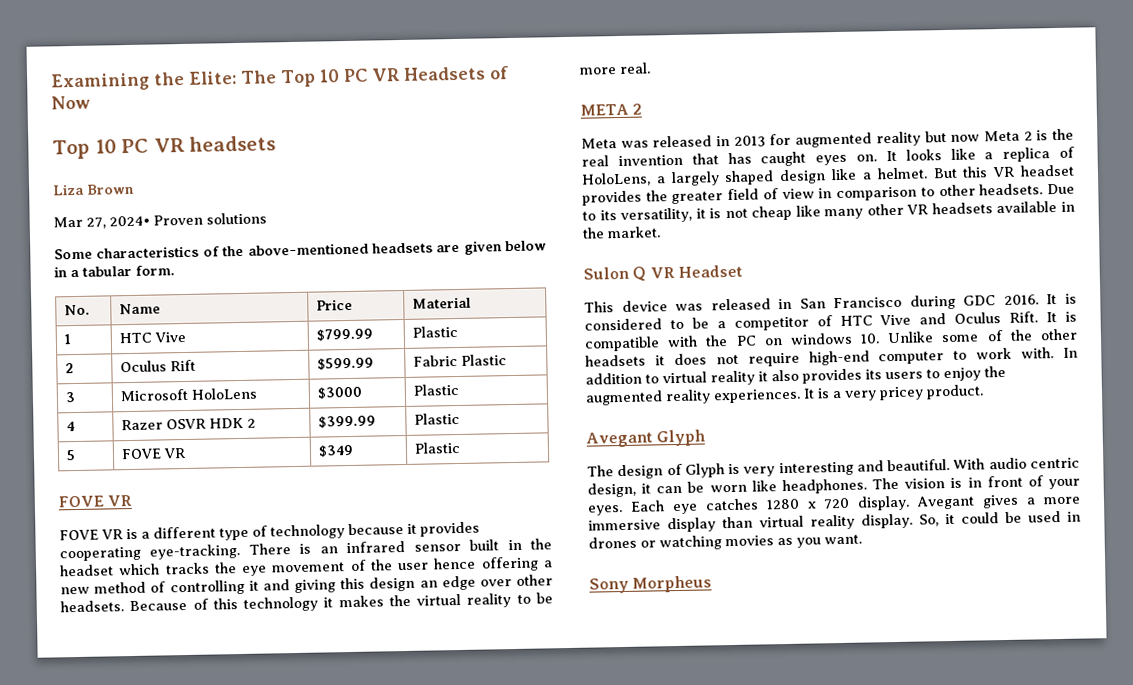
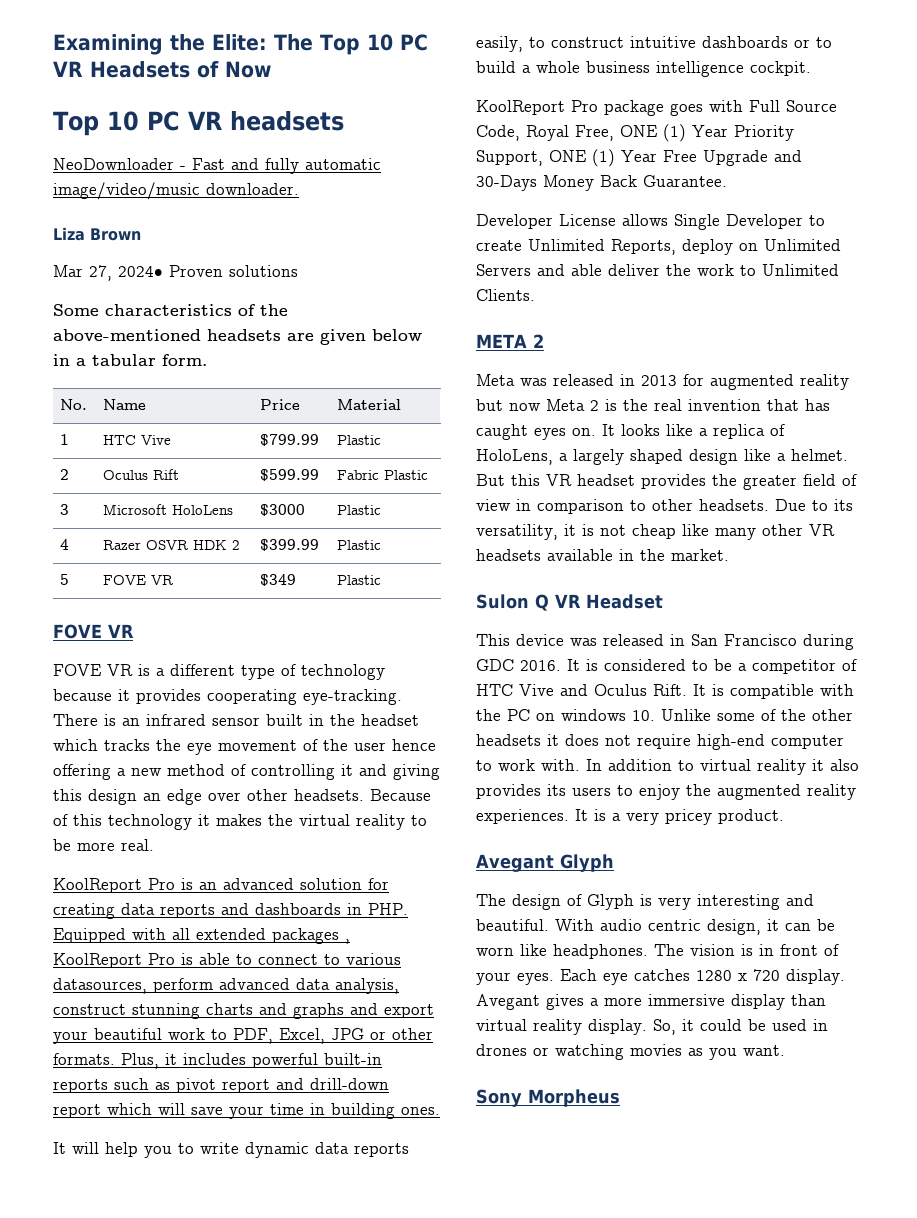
(277, 143) none -> [53,158,381,174] [53,182,299,200] // NeoDownloader - Fast and fully automatic image/video/music downloader.
(651, 68) none -> [53,878,389,893] [53,903,408,919] [53,928,350,944] [53,953,401,968] [53,978,399,994] [53,1003,434,1019] [53,1028,433,1044] [53,1053,382,1069] [53,1078,389,1093] [53,1103,440,1119] [53,1142,409,1158] [476,36,832,52] [476,61,811,77] [476,100,837,116] [476,124,794,142] [476,149,802,167] [476,175,727,191] [476,214,825,230] [476,239,841,255] [476,264,839,276] [476,289,535,301] // KoolReport Pro is an advanced solution for creating data reports and dashboards in PHP. Equipped with all extended packages , KoolReport Pro is able to connect to various datasources, perform advanced data analysis, construct stunning charts and graphs and export your beautiful work to PDF, Excel, JPG or other formats. Plus, it includes powerful built-in reports such as pivot report and drill-down report which will save your time in building ones. // It will help you to write dynamic data reports easily, to construct intuitive dashboards or to build a whole business intelligence cockpit. // KoolReport Pro package goes with Full Source Code, Royal Free, ONE (1) Year Priority Support, ONE (1) Year Free Upgrade and 30-Days Money Back Guarantee. // Developer License allows Single Developer to create Unlimited Reports, deploy on Unlimited Servers and able deliver the work to Unlimited Clients.

